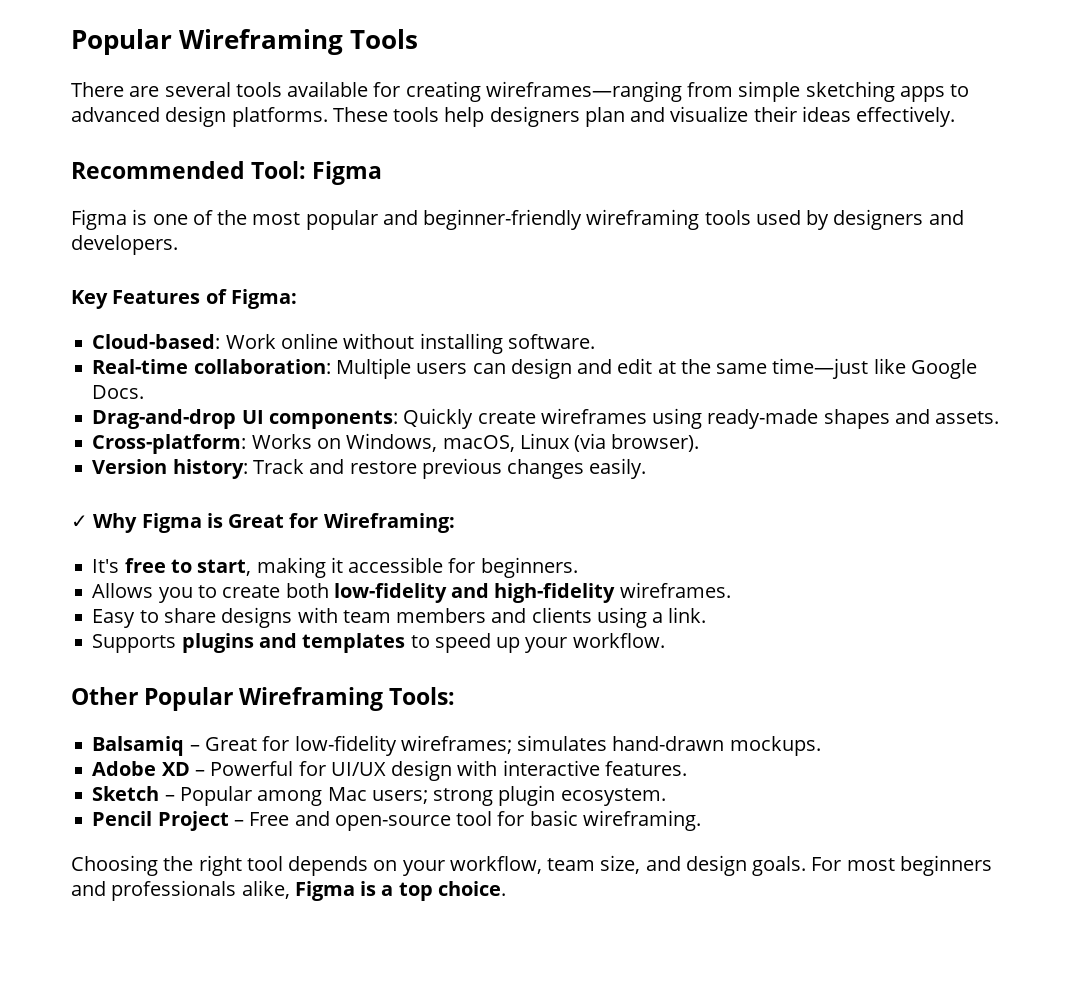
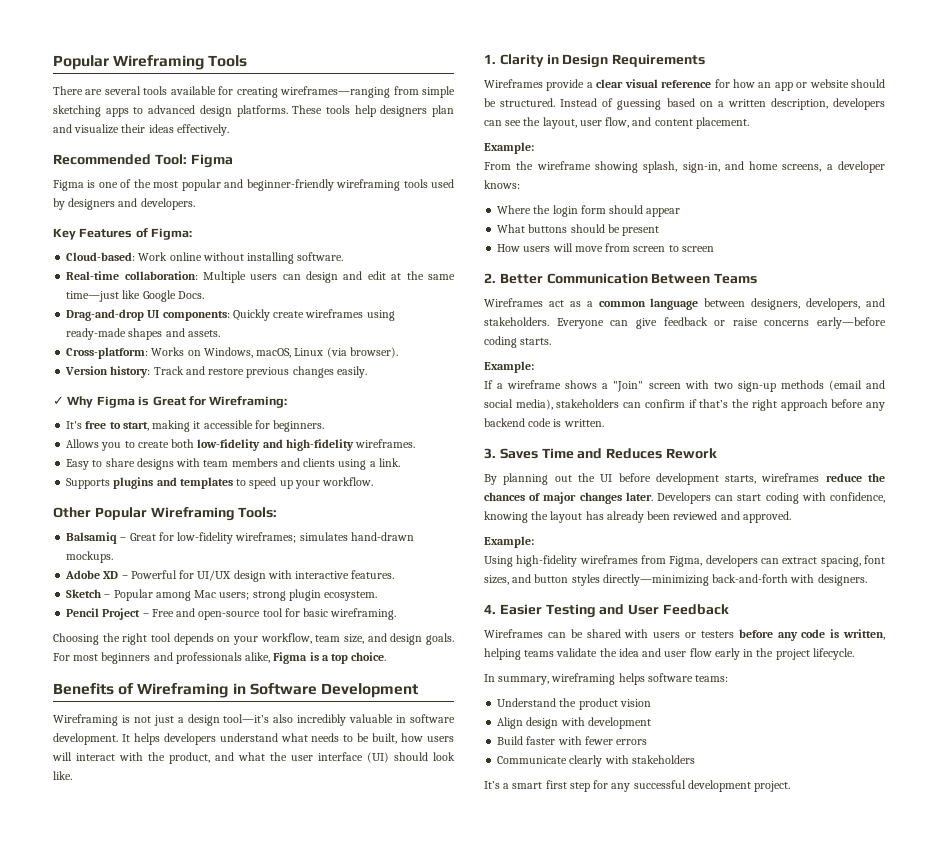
(506, 888) none -> [53,683,418,698] [53,714,455,726] [53,733,454,745] [52,752,455,764] [53,771,72,780] [484,54,706,68] [484,79,885,91] [484,98,885,110] [484,117,749,129] [484,142,534,154] [484,161,885,173] [484,180,520,189] [497,205,681,217] [497,224,660,236] [497,243,714,252] [484,273,758,284] [484,298,885,310] [484,317,886,329] [484,336,552,348] [484,361,534,373] [484,380,885,392] [484,399,885,411] [484,418,604,427] [484,448,717,459] [484,473,885,485] [484,492,885,504] [484,511,791,523] [484,536,534,548] [484,555,885,567] [484,574,867,586] [484,604,729,618] [484,629,885,641] [484,648,854,660] [484,673,729,685] [497,698,651,710] [497,717,651,729] [497,736,648,745] [497,755,695,767] [484,780,791,792] // Benefits of Wireframing in Software Development // Wireframing is not just a design tool—it’s also incredibly valuable in software development. It helps developers understand what needs to be built, how users will interact with the product, and what the user interface (UI) should look like. // 1. Clarity in Design Requirements // Wireframes provide a clear visual reference for how an app or website should be structured. Instead of guessing based on a written description, developers can see the layout, user flow, and content placement. // Example: // From the wireframe showing splash, sign-in, and home screens, a developer knows: // Where the login form should appear // What buttons should be present // How users will move from screen to screen // 2. Better Communication Between Teams // Wireframes act as a common language between designers, developers, and stakeholders. Everyone can give feedback or raise concerns early—before coding starts. // Example: // If a wireframe shows a "Join" screen with two sign-up methods (email and social media), stakeholders can confirm if that’s the right approach before any backend code is written. // 3. Saves Time and Reduces Rework // By planning out the UI before development starts, wireframes reduce the chances of major changes later. Developers can start coding with confidence, knowing the layout has already been reviewed and approved. // Example: // Using high-fidelity wireframes from Figma, developers can extract spacing, font sizes, and button styles directly—minimizing back-and-forth with designers. // 4. Easier Testing and User Feedback // Wireframes can be shared with users or testers before any code is written, helping teams validate the idea and user flow early in the project lifecycle. // In summary, wireframing helps software teams: // Understand the product vision // Align design with development // Build faster with fewer errors // Communicate clearly with stakeholders // It’s a smart first step for any successful development project.

